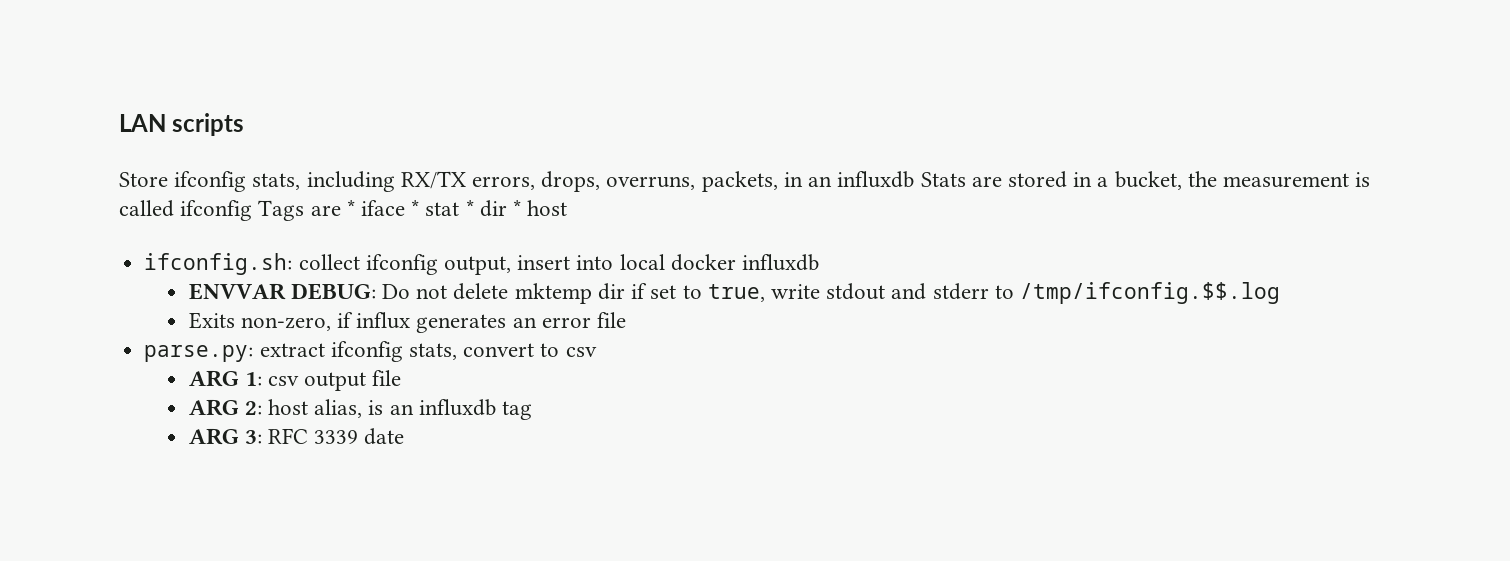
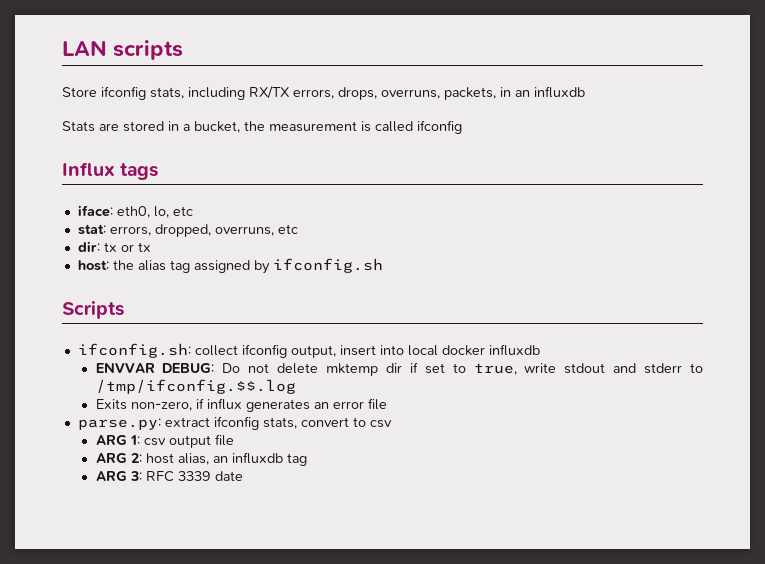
(915, 179) none -> (585, 92) //
[258,199,568,221] Tags are * iface * stat * dir * host -> [62,162,159,180] [77,205,193,218] [77,224,298,237] [77,241,151,252] [77,258,383,274] [62,301,124,319] // Influx tags // iface: eth0, lo, etc // stat: errors, dropped, overruns, etc // dir: tx or tx // host: the alias tag assigned by ifconfig.sh // Scripts
[368,400,384,415] is -> (209, 459) none

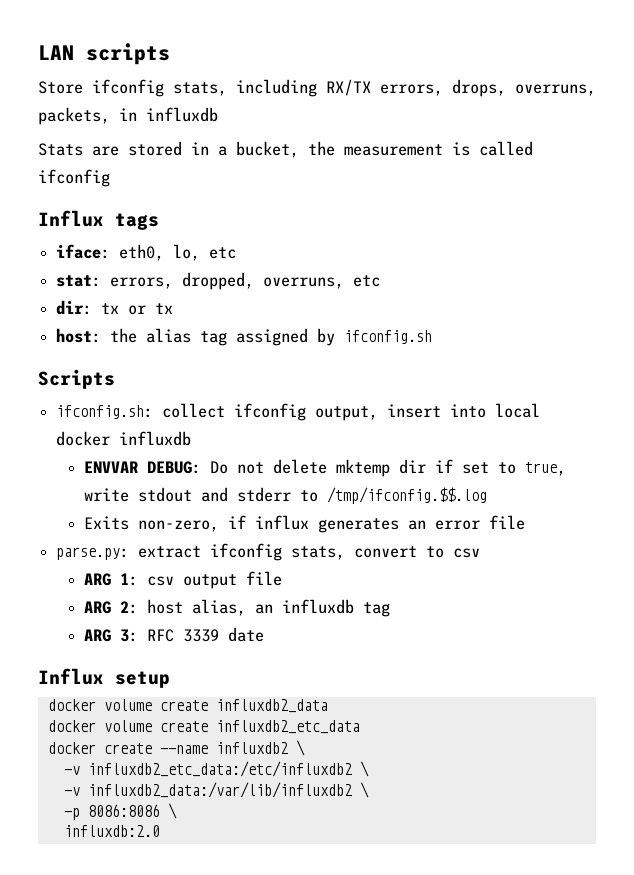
[515,90,530,97] an -> (137, 114) none
(243, 476) none -> [38,668,170,688] [47,699,328,713] [47,720,360,734] [47,740,305,756] [63,761,369,777] [63,782,369,798] [63,803,177,820] [63,825,160,837] // Influx setup // docker volume create influxdb2_data // docker volume create influxdb2_etc_data // docker create --name influxdb2 \ // -v influxdb2_etc_data:/etc/influxdb2 \ // -v influxdb2_data:/var/lib/influxdb2 \ // -p 8086:8086 \ // influxdb:2.0

